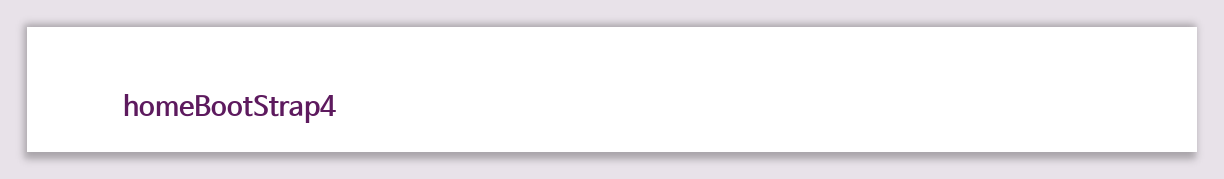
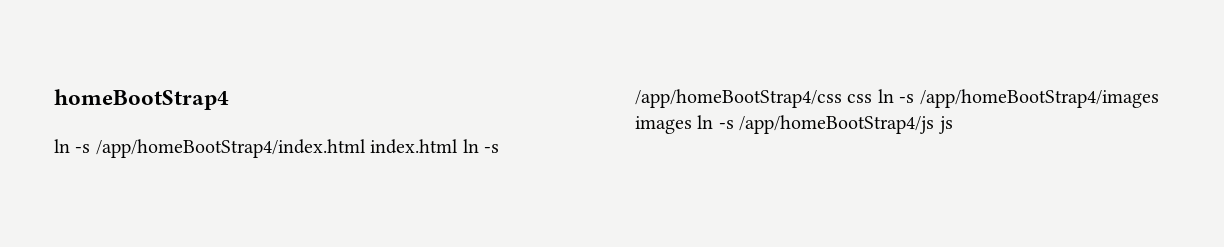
(336, 108) none -> [54,139,499,158] [635,89,1159,108] [635,115,953,134] // ln -s /app/homeBootStrap4/index.html index.html ln -s /app/homeBootStrap4/css css ln -s /app/homeBootStrap4/images images ln -s /app/homeBootStrap4/js js

